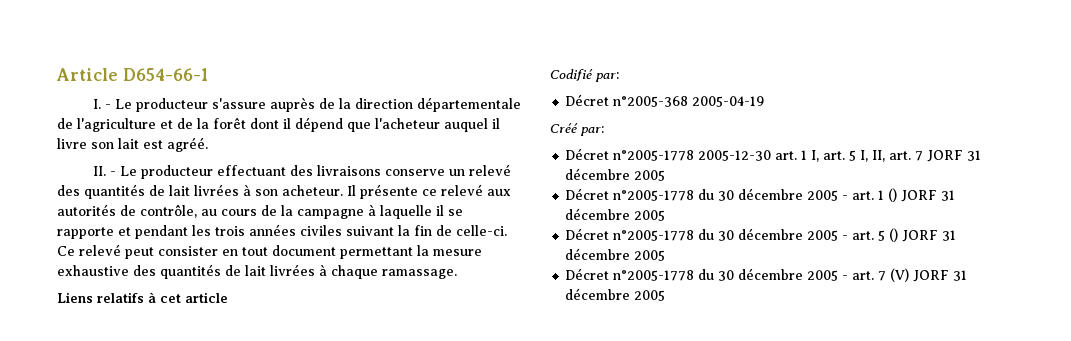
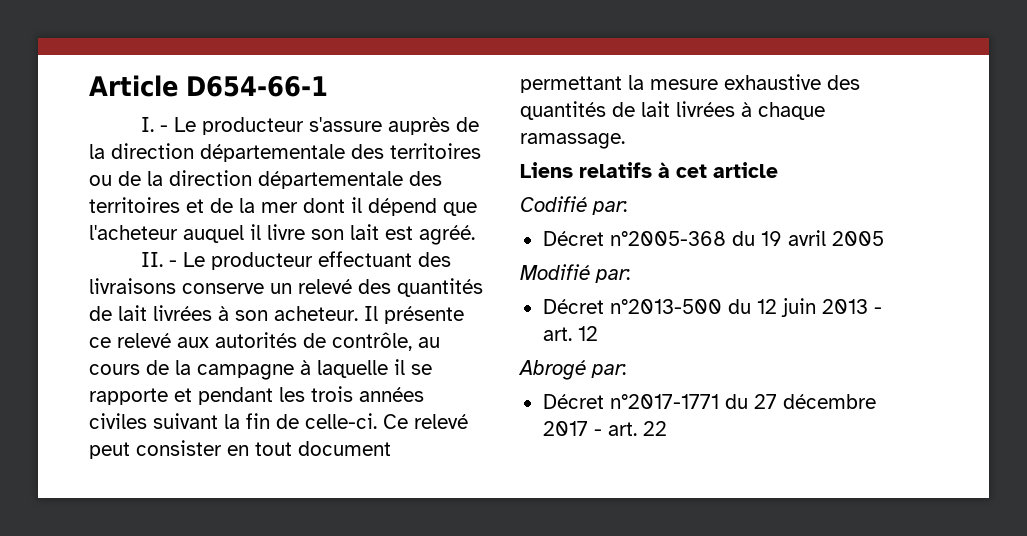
[57,118,156,132] de l'agriculture -> [351,143,481,159] [89,170,442,189] [89,197,180,213] des territoires ou de la direction départementale des territoires
[213,117,246,129] forêt -> [261,202,298,213] mer
[692,96,765,107] [550,123,604,136] [565,148,982,162] [565,168,666,181] [565,188,956,202] [565,208,666,221] [565,228,957,242] [565,248,666,261] [565,268,968,282] [565,288,666,301] 2005-04-19 // Créé par: // Décret n°2005-1778 2005-12-30 art. 1 I, art. 5 I, II, art. 7 JORF 31 décembre 2005 // Décret n°2005-1778 du 30 décembre 2005 - art. 1 () JORF 31 décembre 2005 // Décret n°2005-1778 du 30 décembre 2005 - art. 5 () JORF 31 décembre 2005 // Décret n°2005-1778 du 30 décembre 2005 - art. 7 (V) JORF 31 décembre 2005 -> [731,230,884,246] [520,264,630,283] [542,298,882,317] [542,326,598,341] [518,360,626,380] [542,394,876,409] [542,421,667,436] du 19 avril 2005 // Modifié par: // Décret n°2013-500 du 12 juin 2013 - art. 12 // Abrogé par: // Décret n°2017-1771 du 27 décembre 2017 - art. 22

